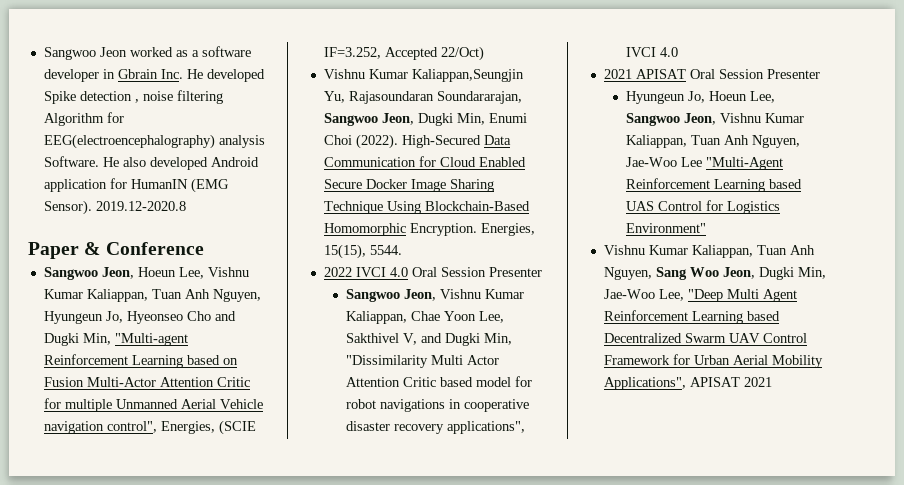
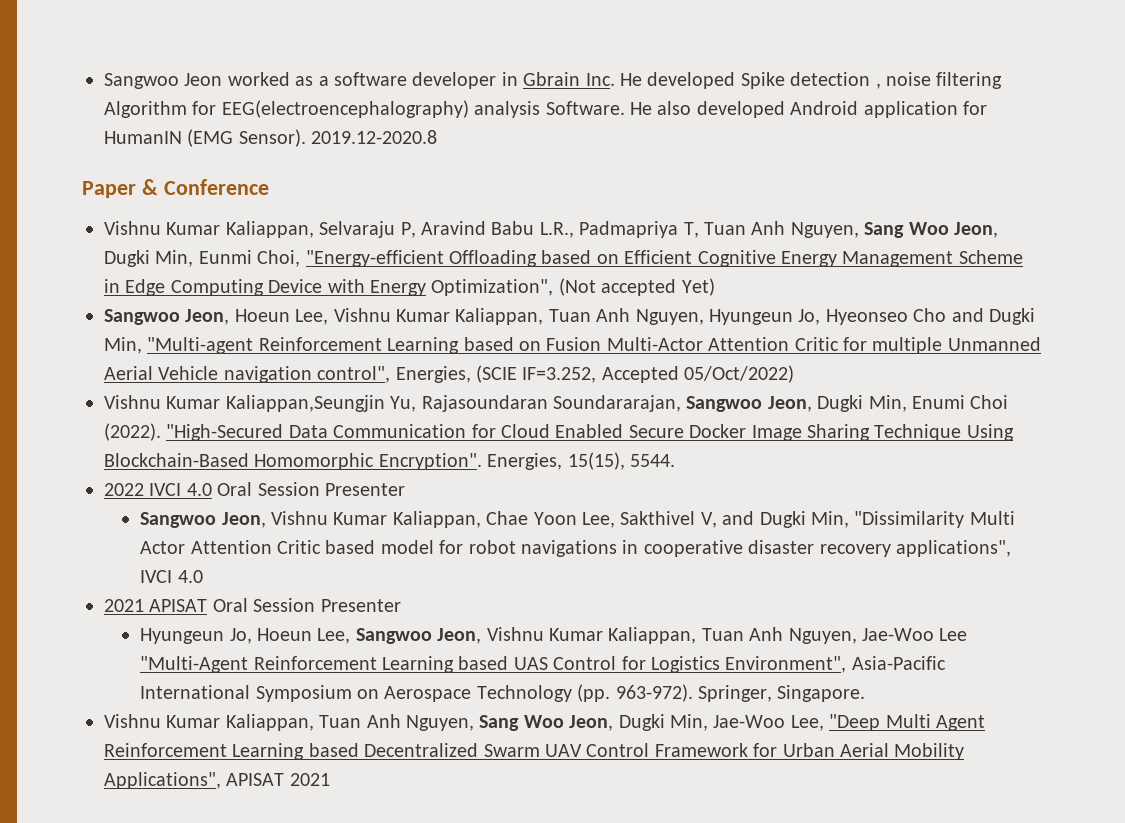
(204, 248) none -> [104,221,998,238] [104,250,1023,267] [104,278,715,296] // Vishnu Kumar Kaliappan, Selvaraju P, Aravind Babu L.R., Padmapriya T, Tuan Anh Nguyen, Sang Woo Jeon, Dugki Min, Eunmi Choi, "Energy-efficient Offloading based on Efficient Cognitive Energy Management Scheme in Edge Computing Device with Energy Optimization", (Not accepted Yet)
[440,46,484,61] 22/Oct) -> [684,365,795,383] 05/Oct/2022)
[401,135,481,148] High-Secured -> [166,424,284,441] "High-Secured
[409,223,477,236] Encryption. -> [378,453,482,470] Encryption".
[625,223,706,233] Environment" -> [725,656,946,673] [140,684,866,702] Environment", Asia-Pacific International Symposium on Aerospace Technology (pp. 963-972). Springer, Singapore.

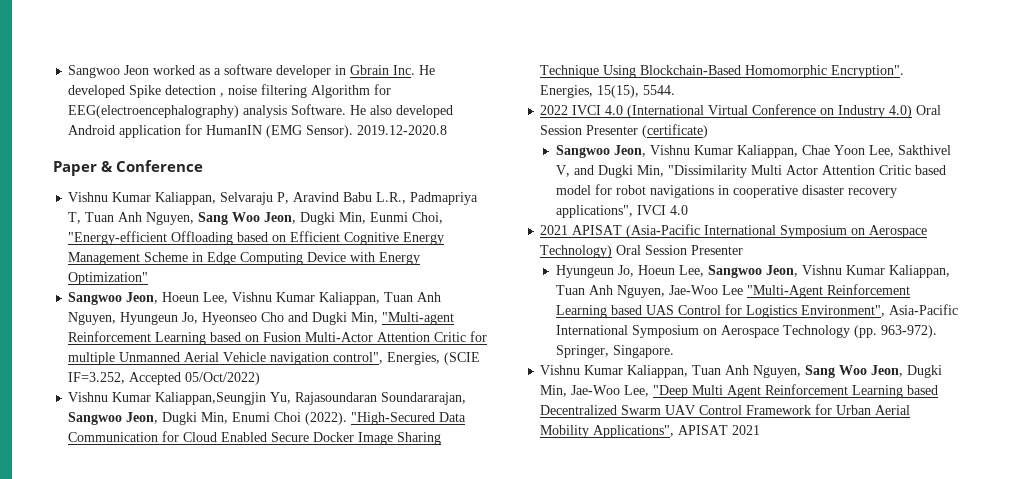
[431,278,715,296] Optimization", (Not accepted Yet) -> [68,272,149,285] Optimization"
[217,482,405,496] Oral Session Presenter -> [627,104,942,118] [540,124,709,138] (International Virtual Conference on Industry 4.0) Oral Session Presenter (certificate)
(208, 605) none -> [626,224,928,238] [540,245,613,258] (Asia-Pacific International Symposium on Aerospace Technology)

